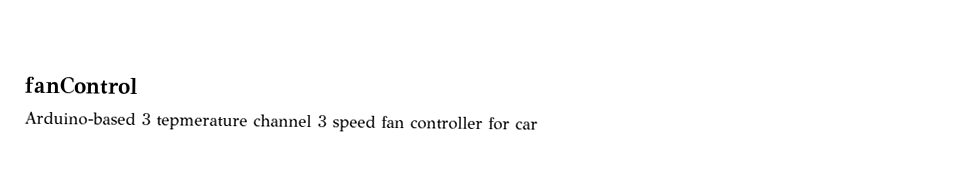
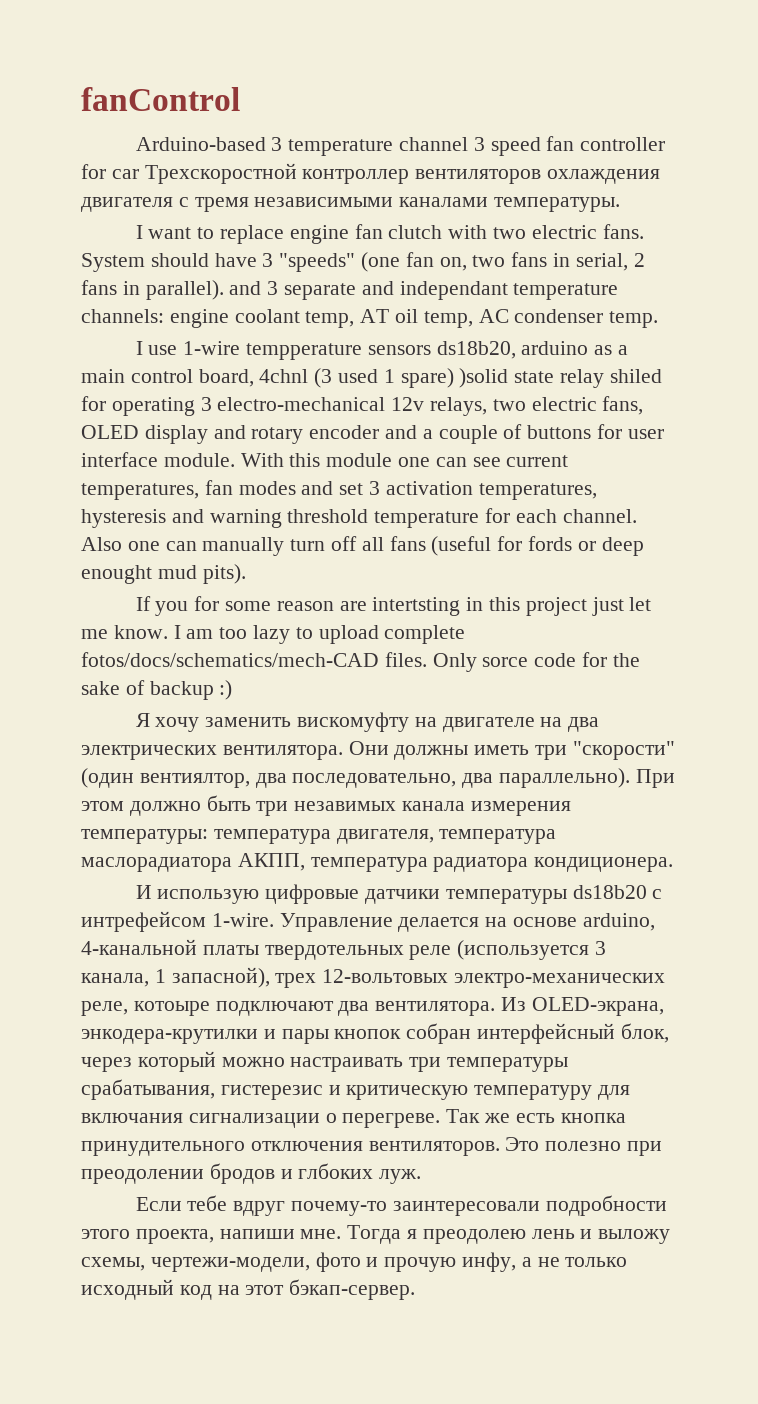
[156,116,248,131] tepmerature -> [288,139,394,156] temperature
(538, 125) none -> [144,163,661,184] [81,197,621,212] [135,224,644,244] [81,252,645,272] [81,280,619,300] [81,309,659,328] [135,341,628,360] [81,368,662,388] [81,396,644,416] [81,424,664,444] [81,452,569,467] [81,480,597,500] [81,508,637,528] [81,536,644,556] [81,564,246,584] [135,596,652,616] [81,625,466,644] [81,652,640,672] [81,680,233,700] [135,712,600,732] [81,741,675,760] [81,768,675,788] [81,795,571,816] [81,829,557,844] [81,853,674,872] [135,884,663,904] [81,911,655,932] [81,939,607,960] [81,967,666,988] [81,997,664,1016] [81,1023,669,1044] [81,1051,569,1072] [81,1079,631,1100] [81,1109,626,1128] [81,1137,663,1156] [81,1163,422,1184] [135,1195,667,1216] [81,1225,671,1244] [81,1252,628,1272] [81,1279,416,1300] Трехскоростной контроллер вентиляторов охлаждения двигателя с тремя независимыми каналами температуры. // I want to replace engine fan clutch with two electric fans. System should have 3 "speeds" (one fan on, two fans in serial, 2 fans in parallel). and 3 separate and independant temperature channels: engine coolant temp, AT oil temp, AC condenser temp. // I use 1-wire tempperature sensors ds18b20, arduino as a main control board, 4chnl (3 used 1 spare) )solid state relay shiled for operating 3 electro-mechanical 12v relays, two electric fans, OLED display and rotary encoder and a couple of buttons for user interface module. With this module one can see current temperatures, fan modes and set 3 activation temperatures, hysteresis and warning threshold temperature for each channel. Also one can manually turn off all fans (useful for fords or deep enought mud pits). // If you for some reason are intertsting in this project just let me know. I am too lazy to upload complete fotos/docs/schematics/mech-CAD files. Only sorce code for the sake of backup :) // Я хочу заменить вискомуфту на двигателе на два электрических вентилятора. Они должны иметь три "скорости" (один вентиялтор, два последовательно, два параллельно). При этом должно быть три незавимых канала измерения температуры: температура двигателя, температура маслорадиатора АКПП, температура радиатора кондиционера. // И использую цифровые датчики температуры ds18b20 с интрефейсом 1-wire. Управление делается на основе arduino, 4-канальной платы твердотельных реле (используется 3 канала, 1 запасной), трех 12-вольтовых электро-механических реле, котоыре подключают два вентилятора. Из OLED-экрана, энкодера-крутилки и пары кнопок собран интерфейсный блок, через который можно настраивать три температуры срабатывания, гистерезис и критическую температуру для включания сигнализации о перегреве. Так же есть кнопка принудительного отключения вентиляторов. Это полезно при преодолении бродов и глбоких луж. // Если тебе вдруг почему-то заинтересовали подробности этого проекта, напиши мне. Тогда я преодолею лень и выложу схемы, чертежи-модели, фото и прочую инфу, а не только исходный код на этот бэкап-сервер.

